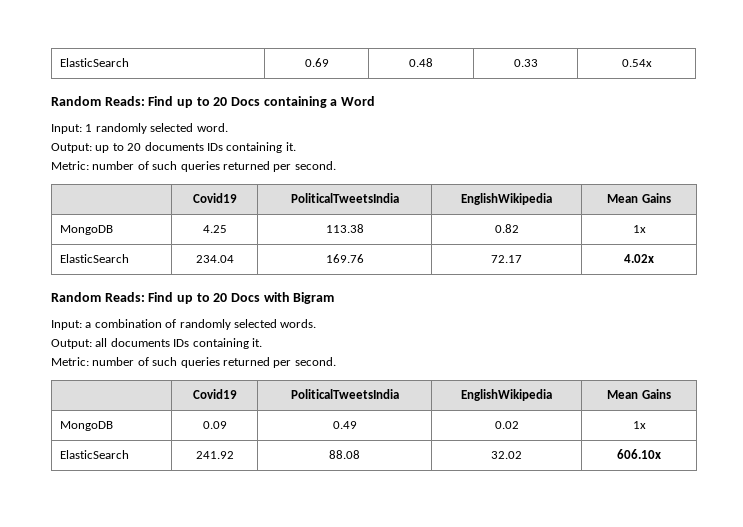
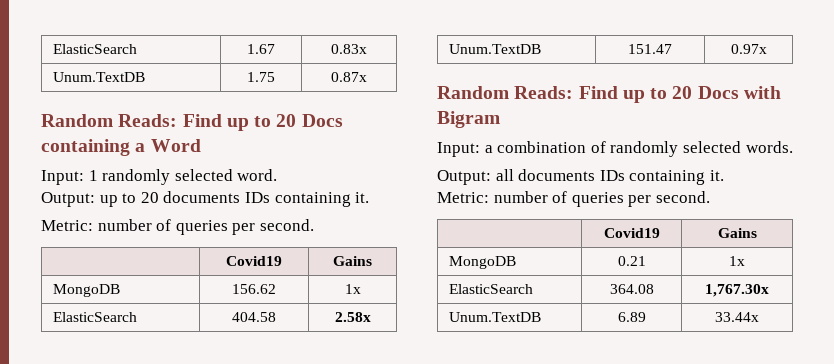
[59,58,129,67] [304,58,329,67] [409,58,433,67] [513,59,538,67] [621,59,652,67] ElasticSearch | 0.69 | 0.48 | 0.33 | 0.54x -> [53,44,138,54] [247,44,275,54] [331,44,367,54] [53,72,146,82] [247,72,275,82] [331,72,367,82] ElasticSearch | 1.67 | 0.83x // Unum.TextDB | 1.75 | 0.87x
[152,161,336,172] [192,193,237,203] [290,193,399,203] [461,193,552,205] [607,193,671,203] [59,225,113,235] [202,225,227,233] [325,224,364,233] [494,224,519,233] [632,225,646,233] [59,254,129,263] [195,255,234,263] [325,254,364,263] [491,255,522,263] [624,254,654,263] such queries returned per second. // | Covid19 | PoliticalTweetsIndia | EnglishWikipedia | Mean Gains // MongoDB | 4.25 | 113.38 | 0.82 | 1x // ElasticSearch | 234.04 | 169.76 | 72.17 | 4.02x -> [175,219,314,235] [226,256,282,266] [333,256,372,266] [53,284,121,297] [232,284,276,294] [344,284,361,294] [53,312,138,322] [232,312,276,322] [334,312,371,322] [449,44,542,54] [628,44,672,54] [730,44,767,54] queries per second. // | Covid19 | Gains // MongoDB | 156.62 | 1x // ElasticSearch | 404.58 | 2.58x // Unum.TextDB | 151.47 | 0.97x
[152,357,336,368] [192,389,237,399] [290,389,399,399] [461,389,552,401] [607,389,671,399] [59,421,113,431] [202,421,227,429] [332,421,357,429] [494,421,519,429] [632,421,646,429] [59,450,129,459] [195,451,234,459] [329,450,360,459] [491,451,522,459] [617,449,661,459] such queries returned per second. // | Covid19 | PoliticalTweetsIndia | EnglishWikipedia | Mean Gains // MongoDB | 0.09 | 0.49 | 0.02 | 1x // ElasticSearch | 241.92 | 88.08 | 32.02 | 606.10x -> [571,191,710,207] [603,228,660,238] [717,228,757,238] [449,256,517,269] [617,256,646,266] [729,256,745,266] [449,284,534,294] [609,284,654,294] [705,284,769,297] [449,312,542,322] [617,312,646,322] [715,312,759,322] queries per second. // | Covid19 | Gains // MongoDB | 0.21 | 1x // ElasticSearch | 364.08 | 1,767.30x // Unum.TextDB | 6.89 | 33.44x

